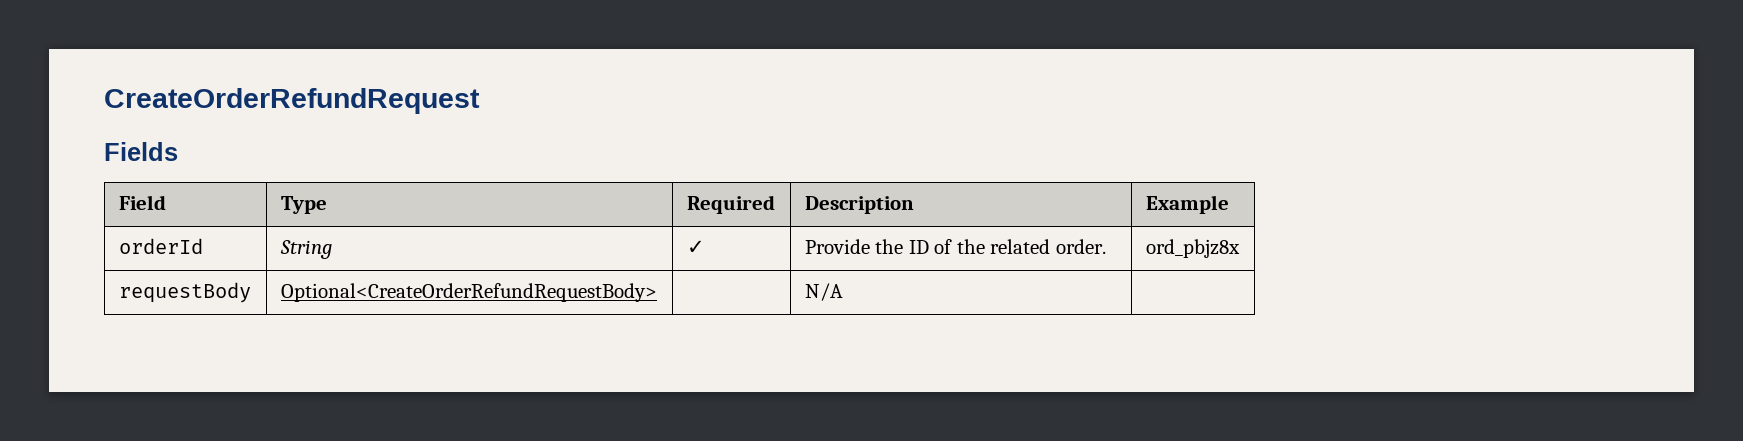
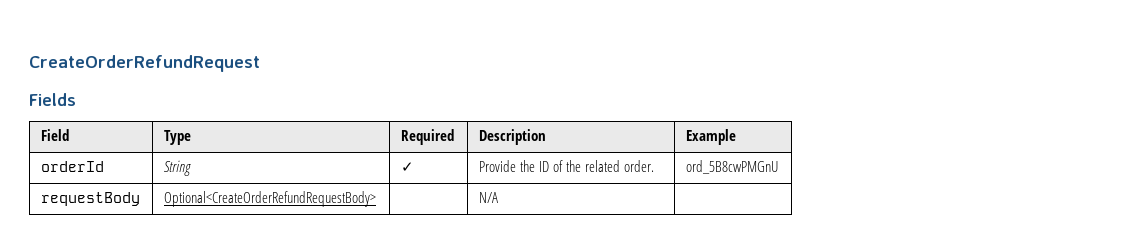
[1145,239,1240,258] ord_pbjz8x -> [685,160,778,174] ord_5B8cwPMGnU

